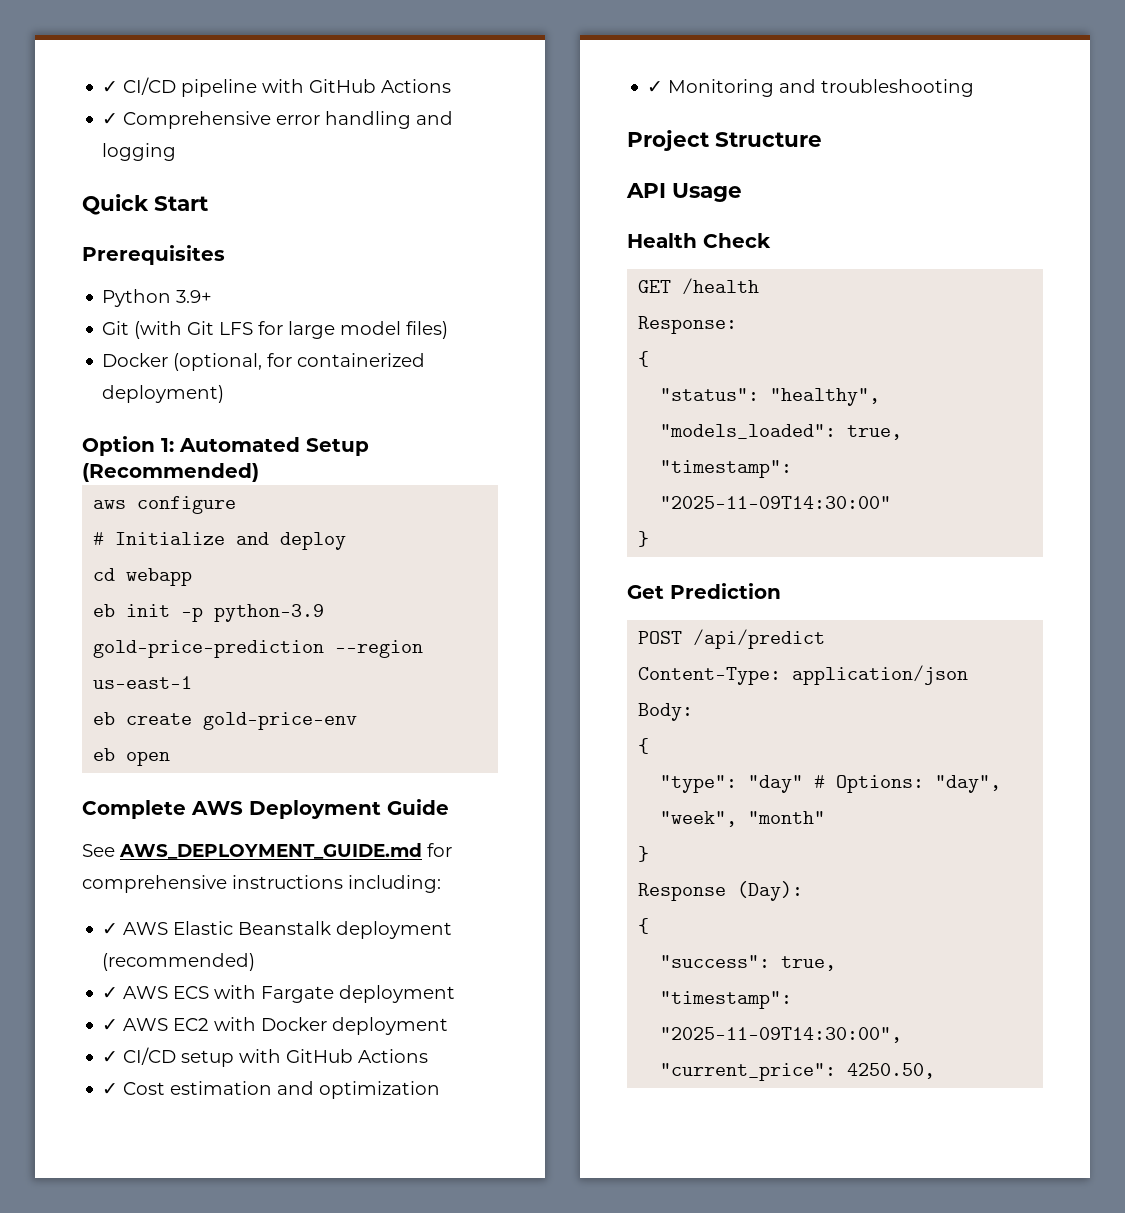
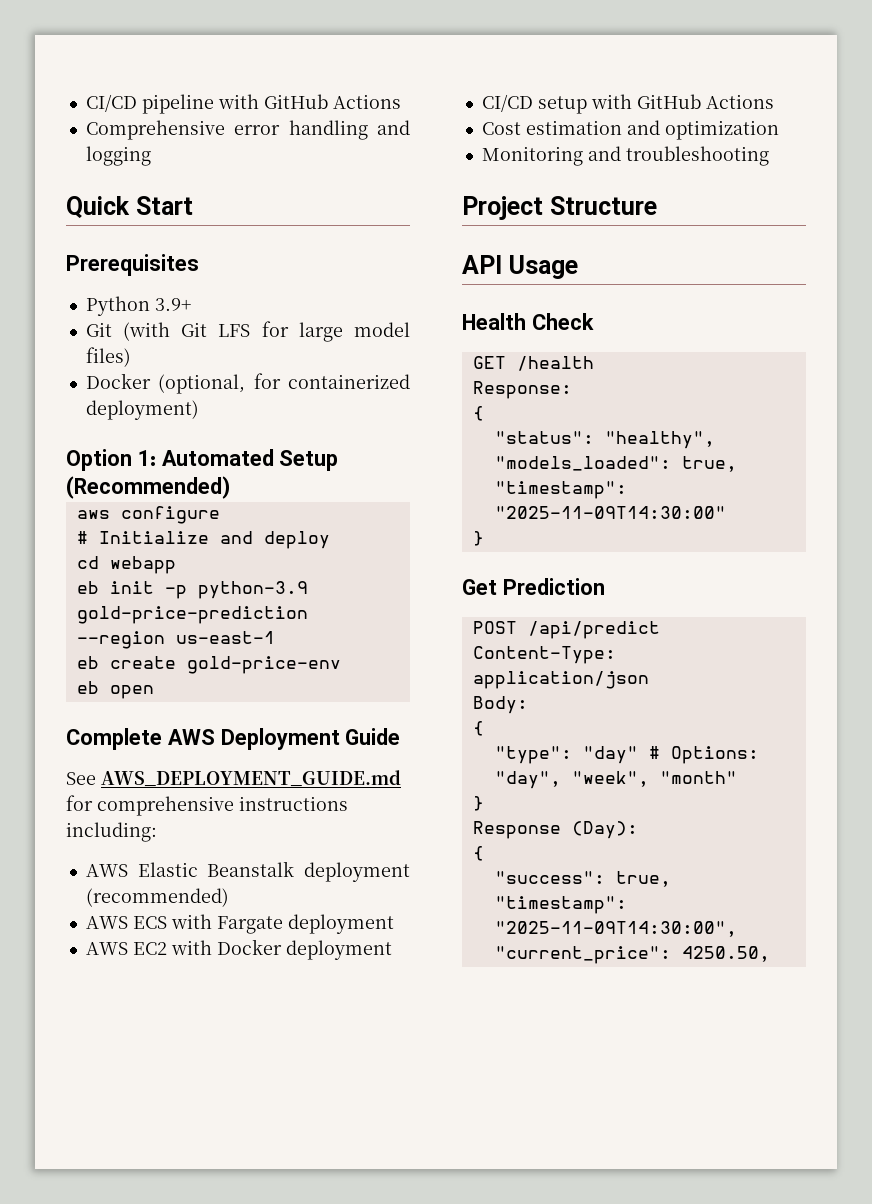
[102,81,119,93] ✓ -> (85, 103) none
[102,113,119,125] ✓ -> (401, 101) none
[102,923,119,935] ✓ -> (157, 832) none
[102,987,119,999] ✓ -> (229, 897) none
[102,1019,119,1031] ✓ -> (394, 924) none
[102,1051,119,1063] ✓ -> (392, 950) none
[102,1083,119,1095] ✓ -> (774, 101) none
[647,81,664,93] ✓ -> (779, 130) none

